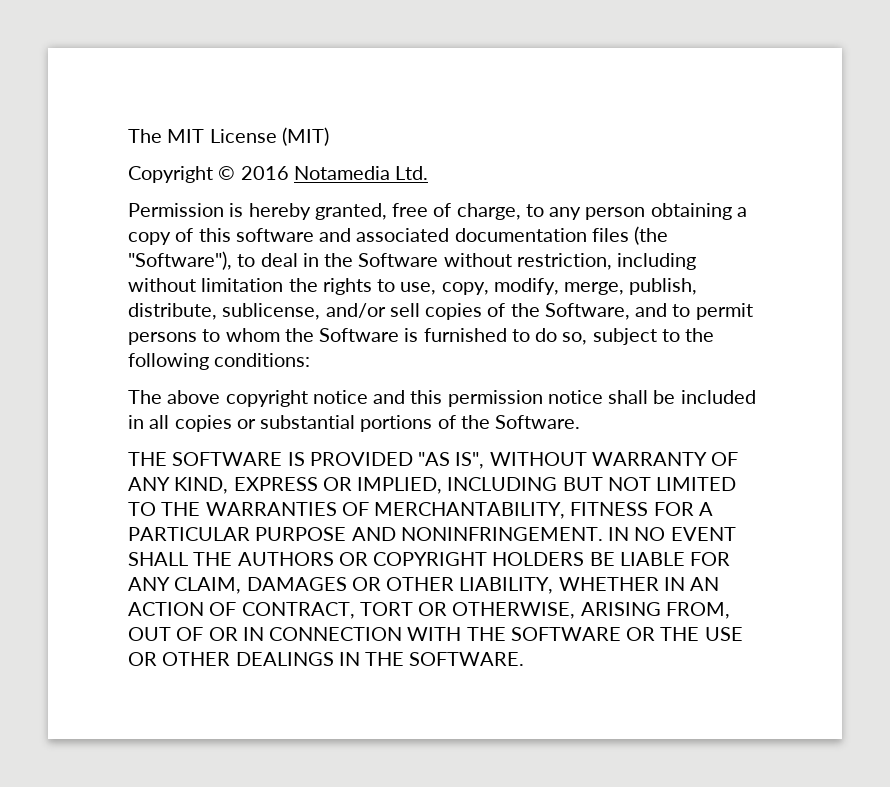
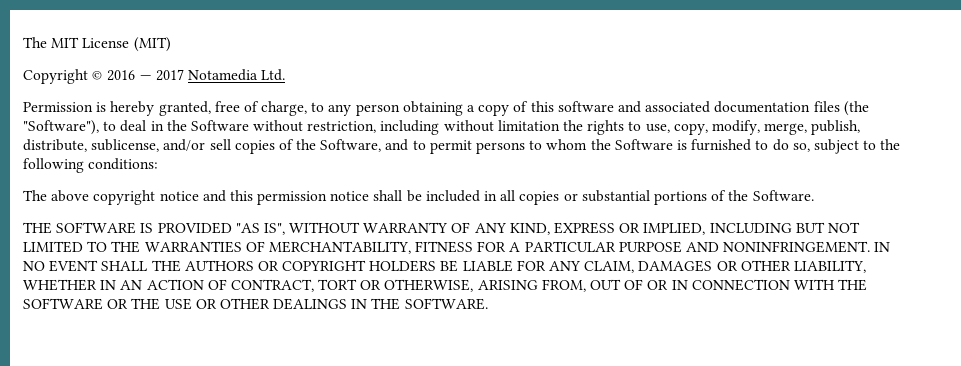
(289, 173) none -> [139,69,184,81] — 2017

